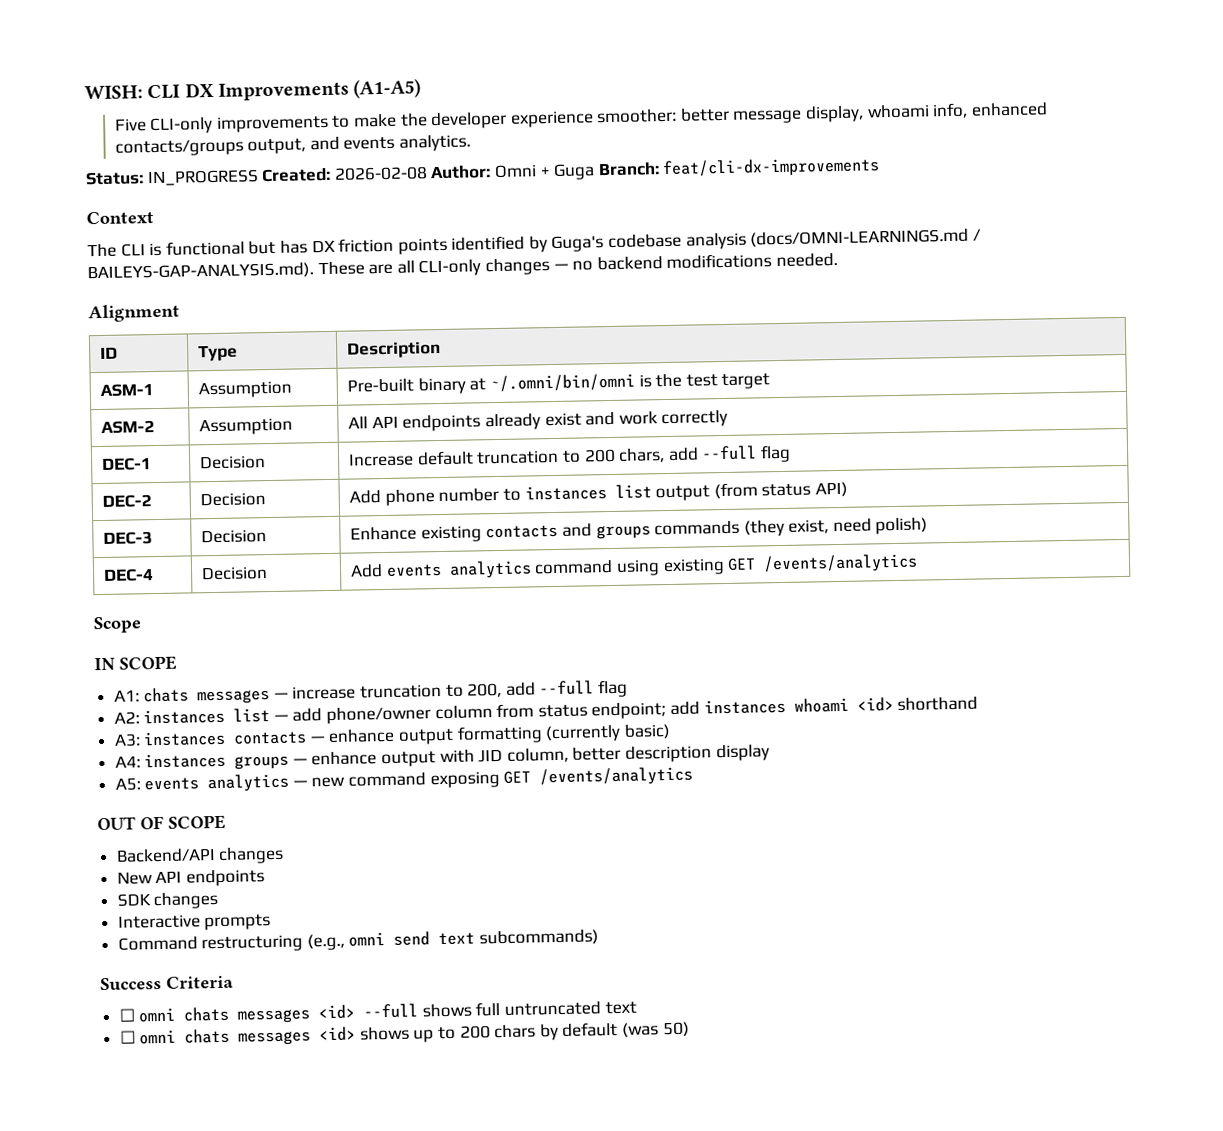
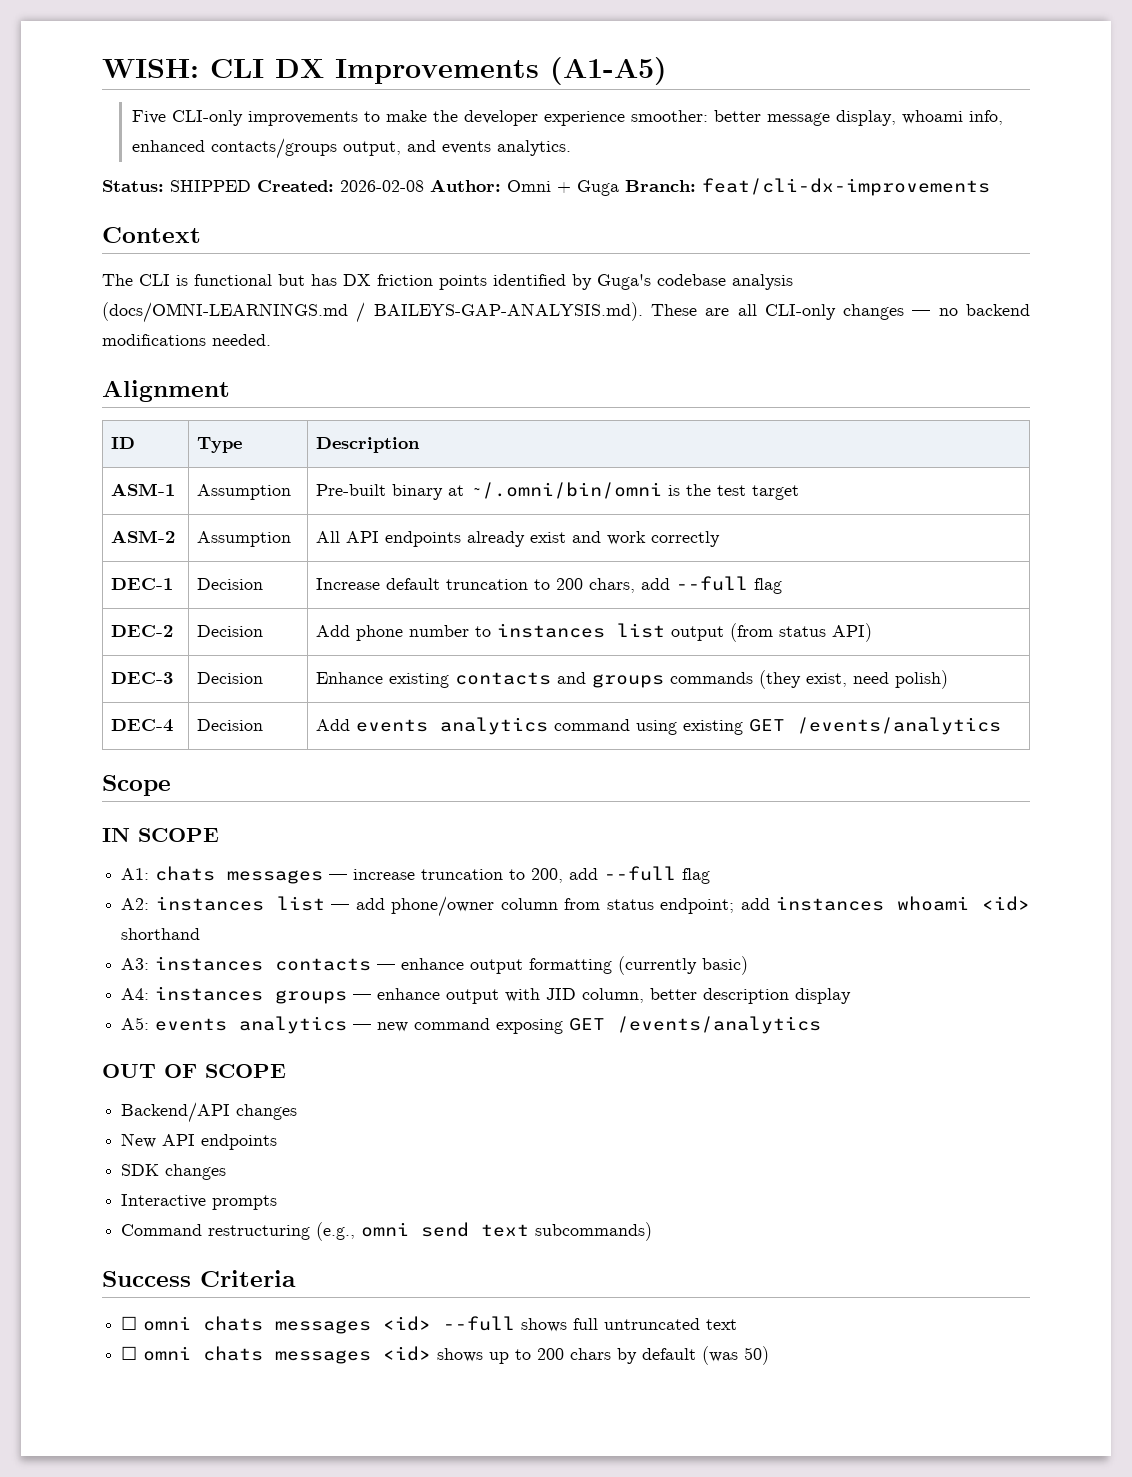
[146,169,259,187] IN_PROGRESS -> [170,180,251,192] SHIPPED

